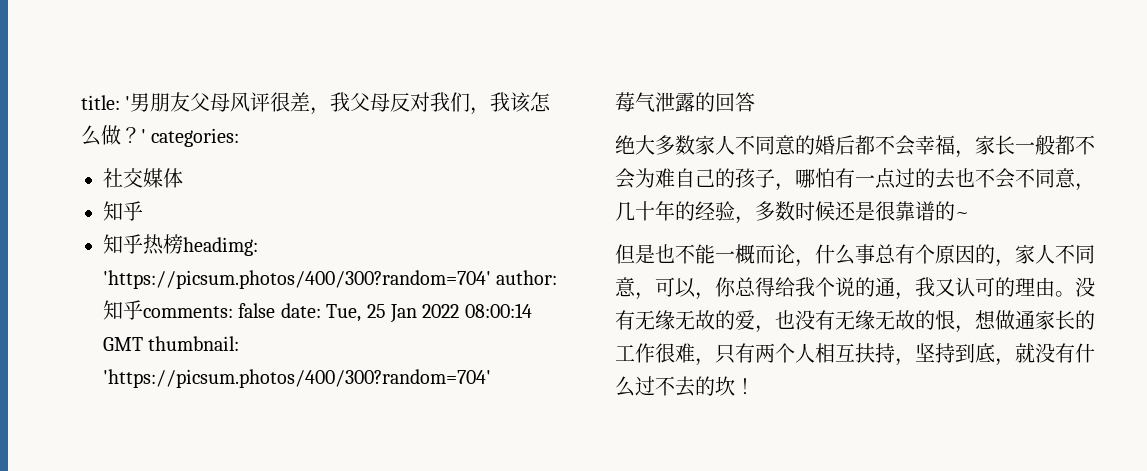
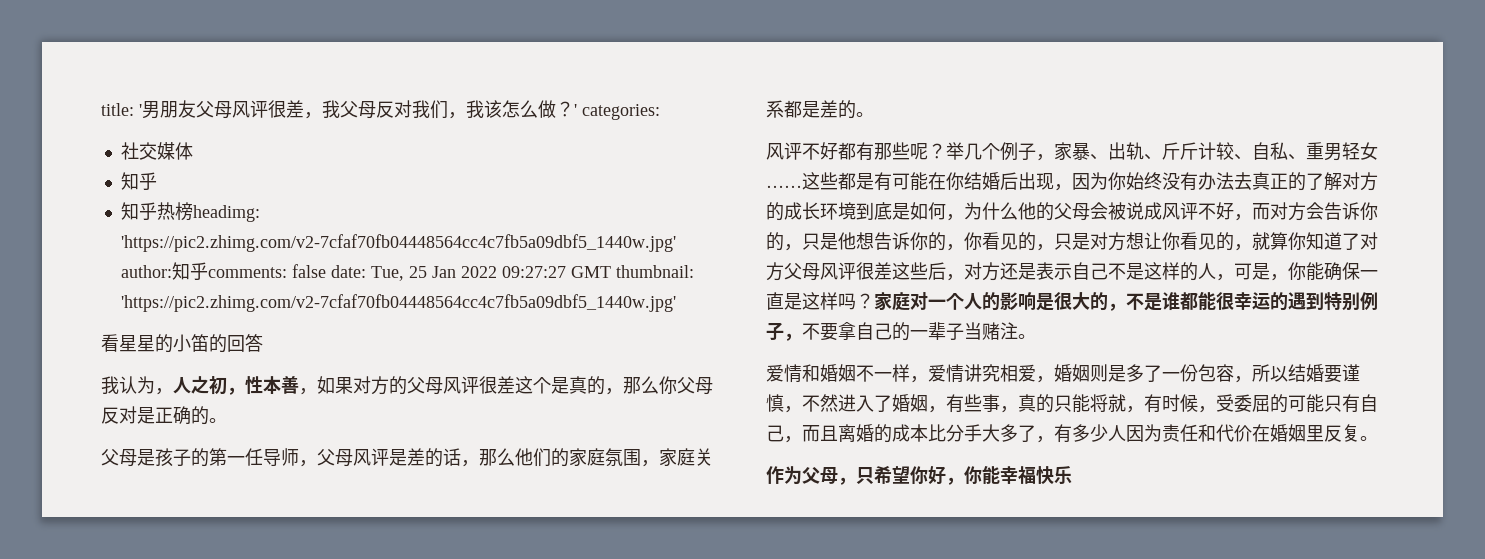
[103,270,491,289] 'https://picsum.photos/400/300?random=704' -> [120,234,676,252] 'https://pic2.zhimg.com/v2-7cfaf70fb04448564cc4c7fb5a09dbf5_1440w.jpg'
[464,303,532,318] 08:00:14 -> [501,266,566,278] 09:27:27
[103,369,491,388] [615,92,755,112] [615,135,1095,158] [615,168,1095,191] [615,201,969,224] [615,244,1095,267] [615,277,1095,300] [615,310,1095,333] [615,343,1095,366] [615,376,755,397] 'https://picsum.photos/400/300?random=704' // 莓气泄露的回答 // 绝大多数家人不同意的婚后都不会幸福，家长一般都不会为难自己的孩子，哪怕有一点过的去也不会不同意，几十年的经验，多数时候还是很靠谱的~ // 但是也不能一概而论，什么事总有个原因的，家人不同意，可以，你总得给我个说的通，我又认可的理由。没有无缘无故的爱，也没有无缘无故的恨，想做通家长的工作很难，只有两个人相互扶持，坚持到底，就没有什么过不去的坎！ -> [120,294,676,312] [101,334,263,353] [101,376,713,395] [101,406,227,425] [101,448,713,467] [766,100,874,119] [766,142,1378,161] [766,172,1378,191] [766,202,1378,221] [766,232,1378,251] [766,262,1378,281] [766,292,1378,311] [766,322,1036,341] [766,364,1360,383] [766,394,1378,413] [766,424,1378,443] [766,466,1072,485] 'https://pic2.zhimg.com/v2-7cfaf70fb04448564cc4c7fb5a09dbf5_1440w.jpg' // 看星星的小笛的回答 // 我认为，人之初，性本善，如果对方的父母风评很差这个是真的，那么你父母反对是正确的。 // 父母是孩子的第一任导师，父母风评是差的话，那么他们的家庭氛围，家庭关系都是差的。 // 风评不好都有那些呢？举几个例子，家暴、出轨、斤斤计较、自私、重男轻女……这些都是有可能在你结婚后出现，因为你始终没有办法去真正的了解对方的成长环境到底是如何，为什么他的父母会被说成风评不好，而对方会告诉你的，只是他想告诉你的，你看见的，只是对方想让你看见的，就算你知道了对方父母风评很差这些后，对方还是表示自己不是这样的人，可是，你能确保一直是这样吗？家庭对一个人的影响是很大的，不是谁都能很幸运的遇到特别例子，不要拿自己的一辈子当赌注。 // 爱情和婚姻不一样，爱情讲究相爱，婚姻则是多了一份包容，所以结婚要谨慎，不然进入了婚姻，有些事，真的只能将就，有时候，受委屈的可能只有自己，而且离婚的成本比分手大多了，有多少人因为责任和代价在婚姻里反复。 // 作为父母，只希望你好，你能幸福快乐

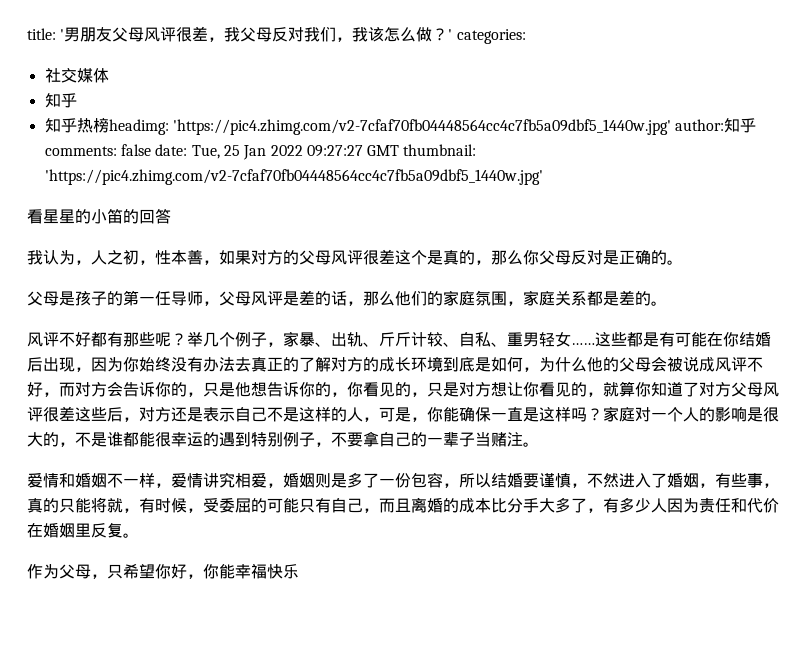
[120,234,676,252] 'https://pic2.zhimg.com/v2-7cfaf70fb04448564cc4c7fb5a09dbf5_1440w.jpg' -> [172,119,671,135] 'https://pic4.zhimg.com/v2-7cfaf70fb04448564cc4c7fb5a09dbf5_1440w.jpg'
[120,294,676,312] 'https://pic2.zhimg.com/v2-7cfaf70fb04448564cc4c7fb5a09dbf5_1440w.jpg' -> [44,169,543,185] 'https://pic4.zhimg.com/v2-7cfaf70fb04448564cc4c7fb5a09dbf5_1440w.jpg'

